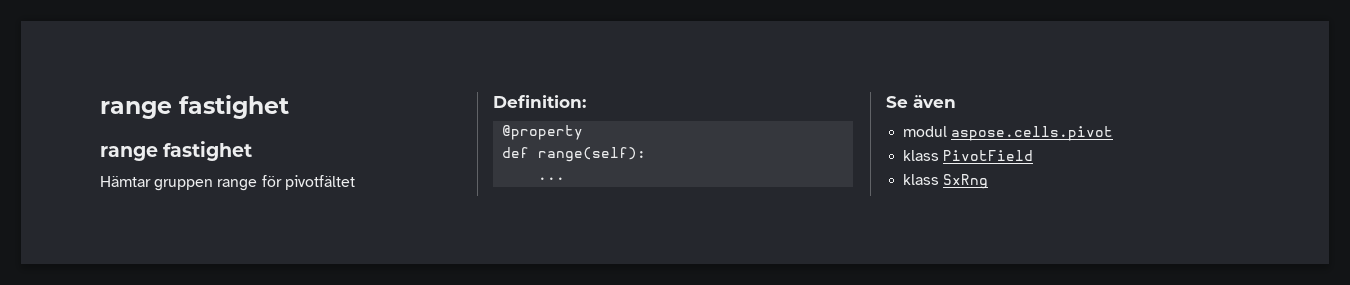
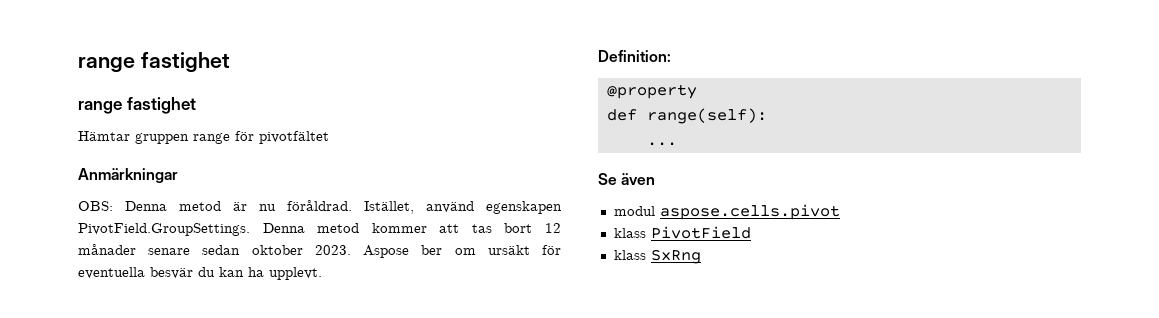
(355, 182) none -> [78,168,178,183] [78,200,562,214] [78,223,561,236] [78,244,561,258] [78,267,322,280] // Anmärkningar // OBS: Denna metod är nu föråldrad. Istället, använd egenskapen PivotField.GroupSettings. Denna metod kommer att tas bort 12 månader senare sedan oktober 2023. Aspose ber om ursäkt för eventuella besvär du kan ha upplevt.

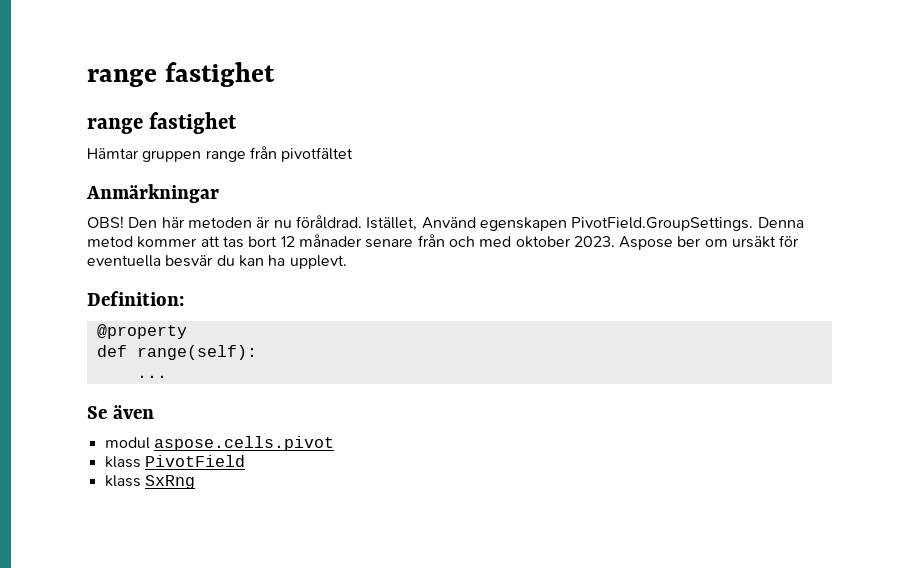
[235,131,254,141] för -> [249,146,277,159] från
[78,201,221,211] OBS: Denna metod -> [87,216,252,228] OBS! Den här metoden
[426,201,474,213] använd -> [421,217,476,229] Använd
[202,245,241,255] sedan -> [417,234,512,247] från och med

